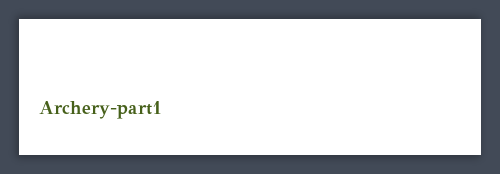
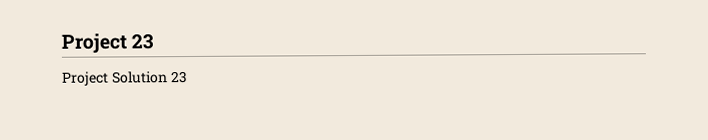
[39,101,162,119] Archery-part1 -> [61,33,155,54] [62,71,188,86] Project 23 // Project Solution 23

